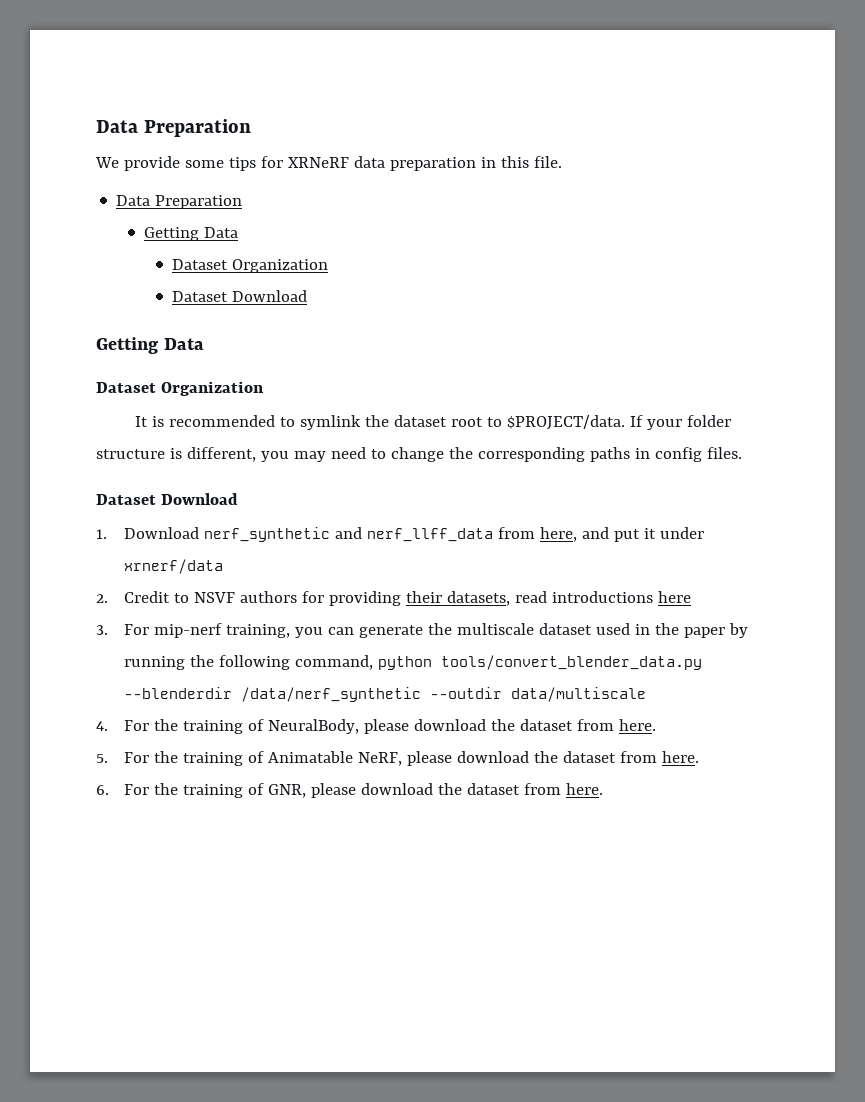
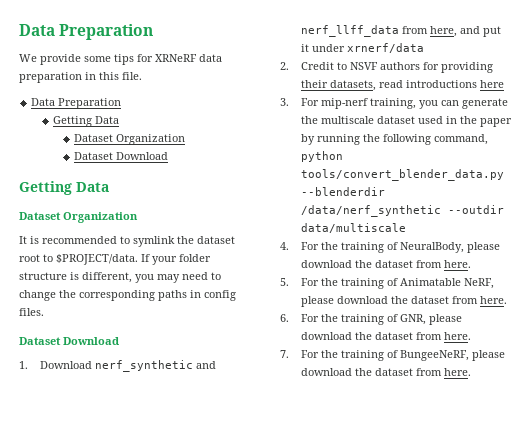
(603, 789) none -> [280,350,506,361] [301,368,472,376] // 7. For the training of BungeeNeRF, please download the dataset from here.

